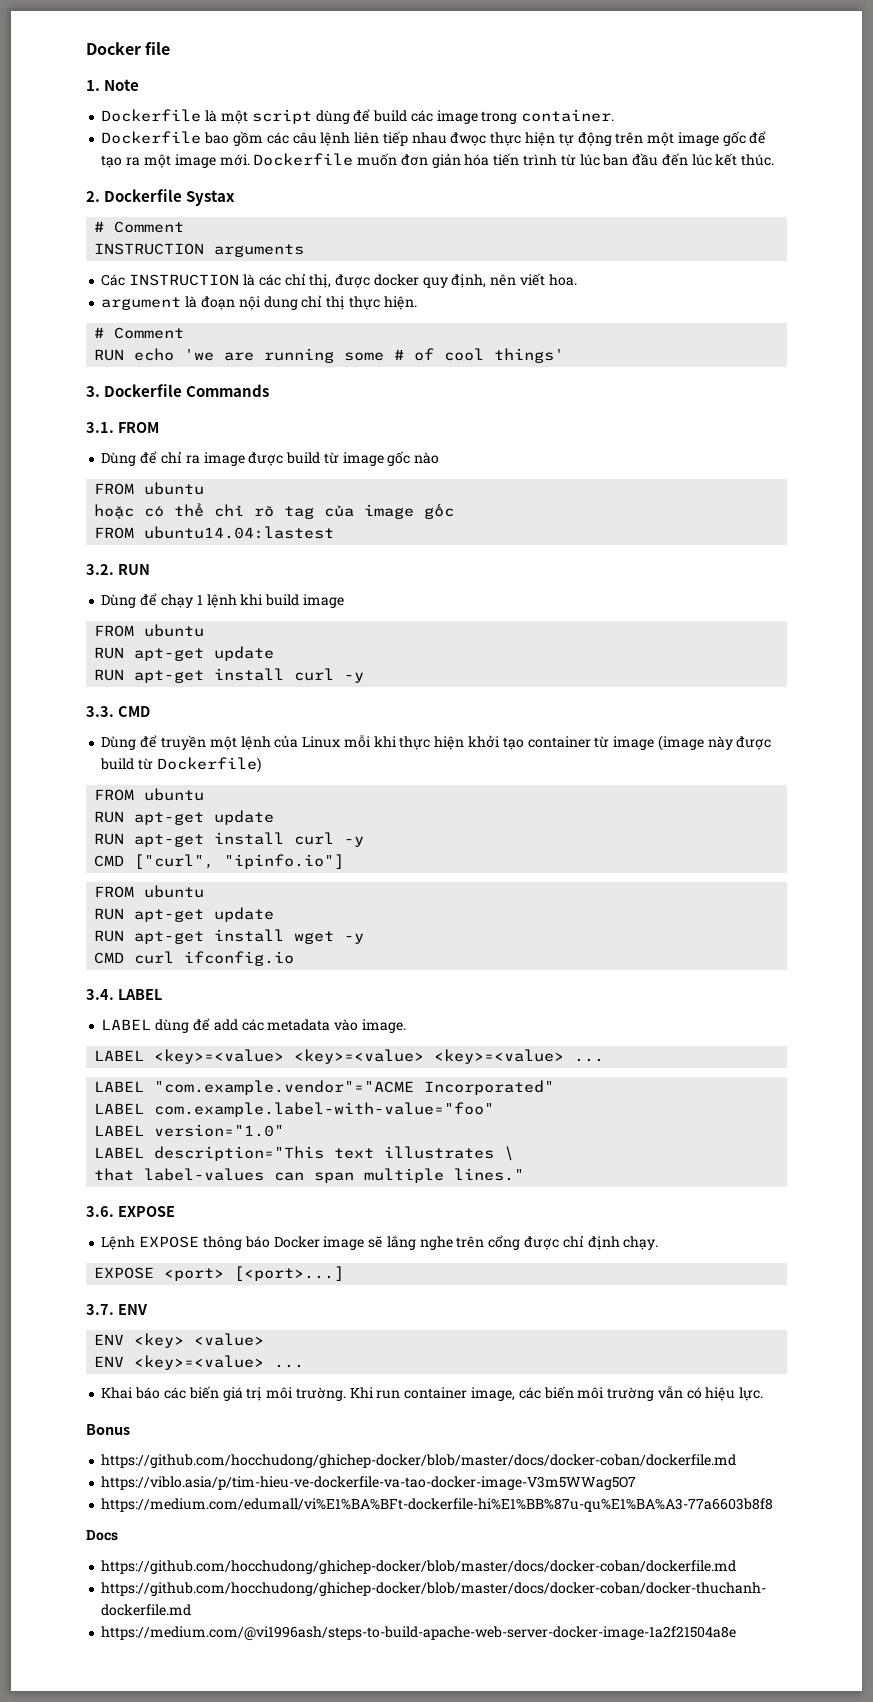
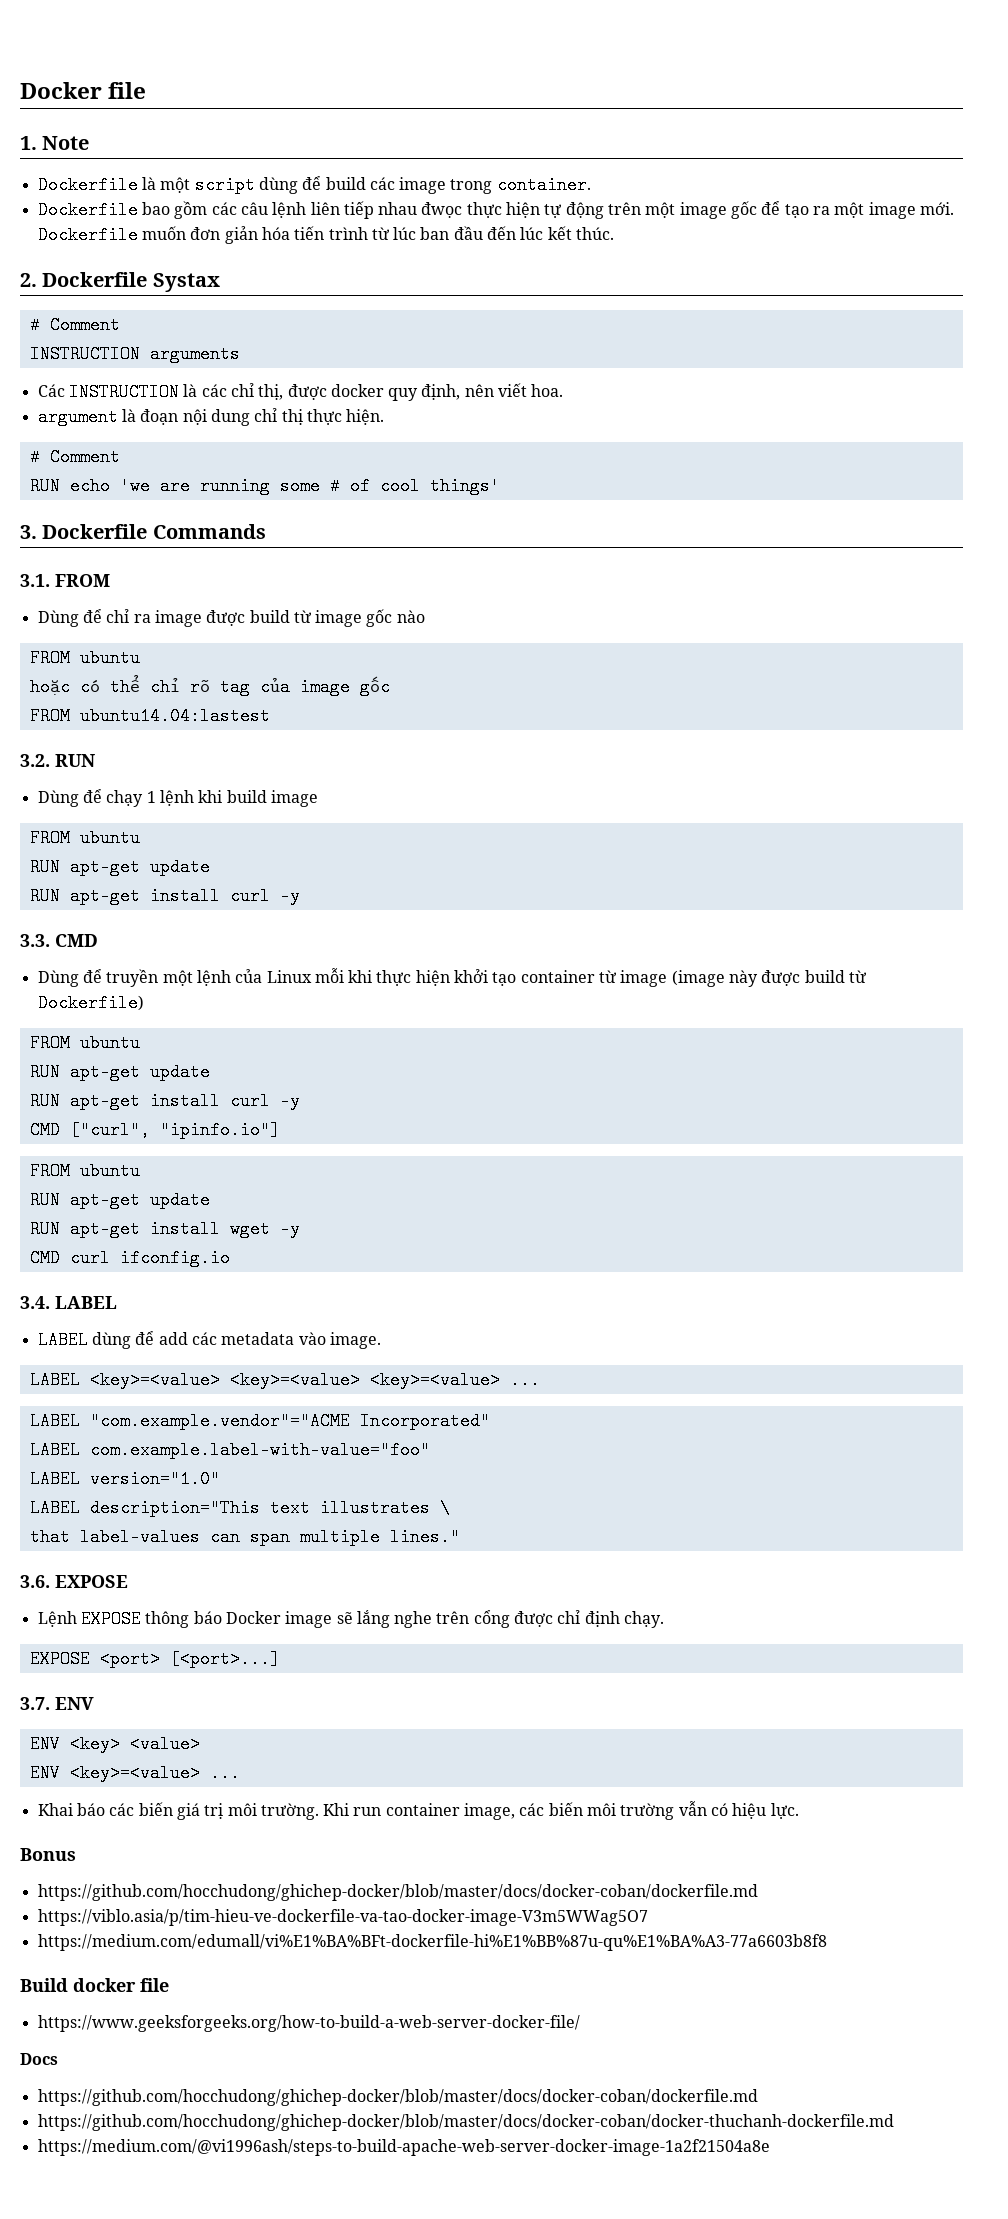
(774, 1505) none -> [20,1978,169,1992] [37,2015,580,2032] // Build docker file // https://www.geeksforgeeks.org/how-to-build-a-web-server-docker-file/

